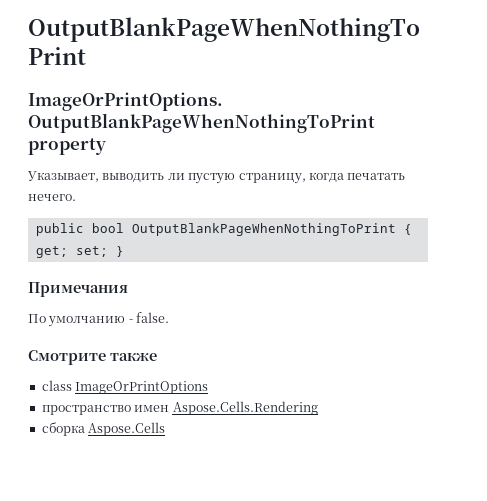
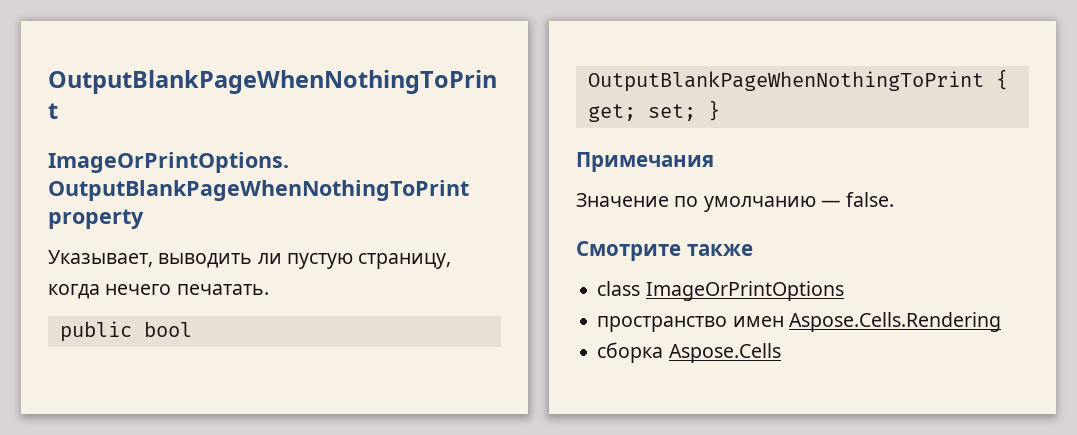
[347,173,406,180] [28,194,76,201] печатать нечего. -> [105,284,269,295] нечего печатать.
[28,314,133,327] По умолчанию - -> [576,193,841,212] Значение по умолчанию —

